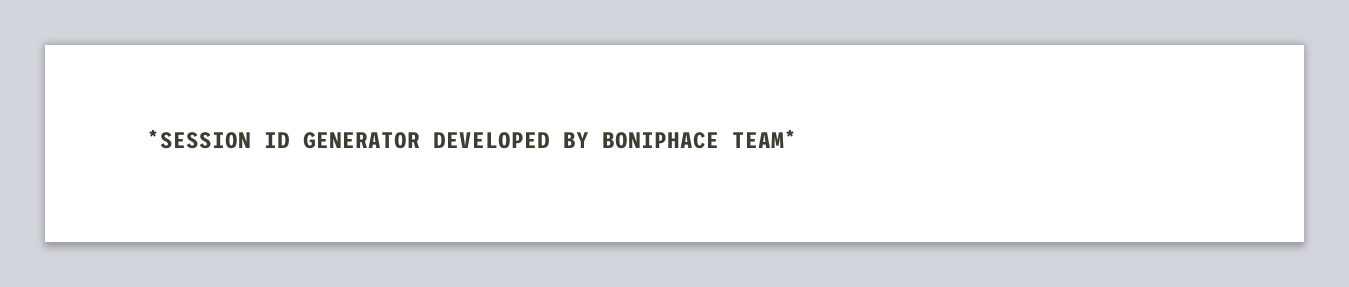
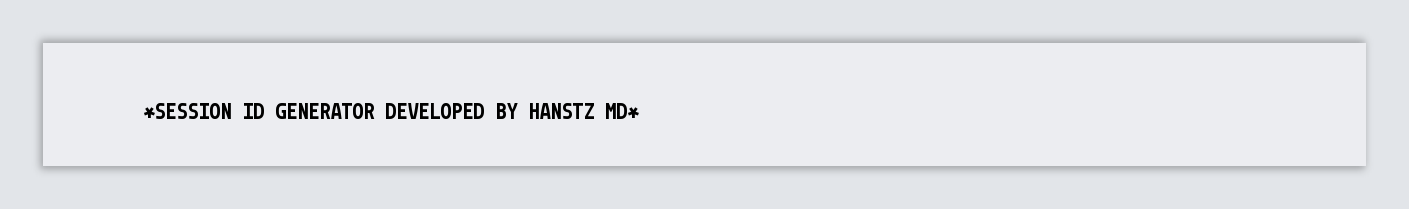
[602,130,797,149] BONIPHACE TEAM* -> [528,103,639,119] HANSTZ MD*

